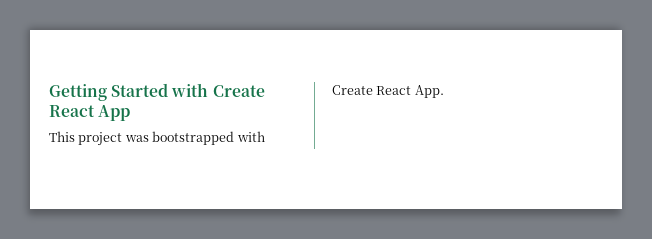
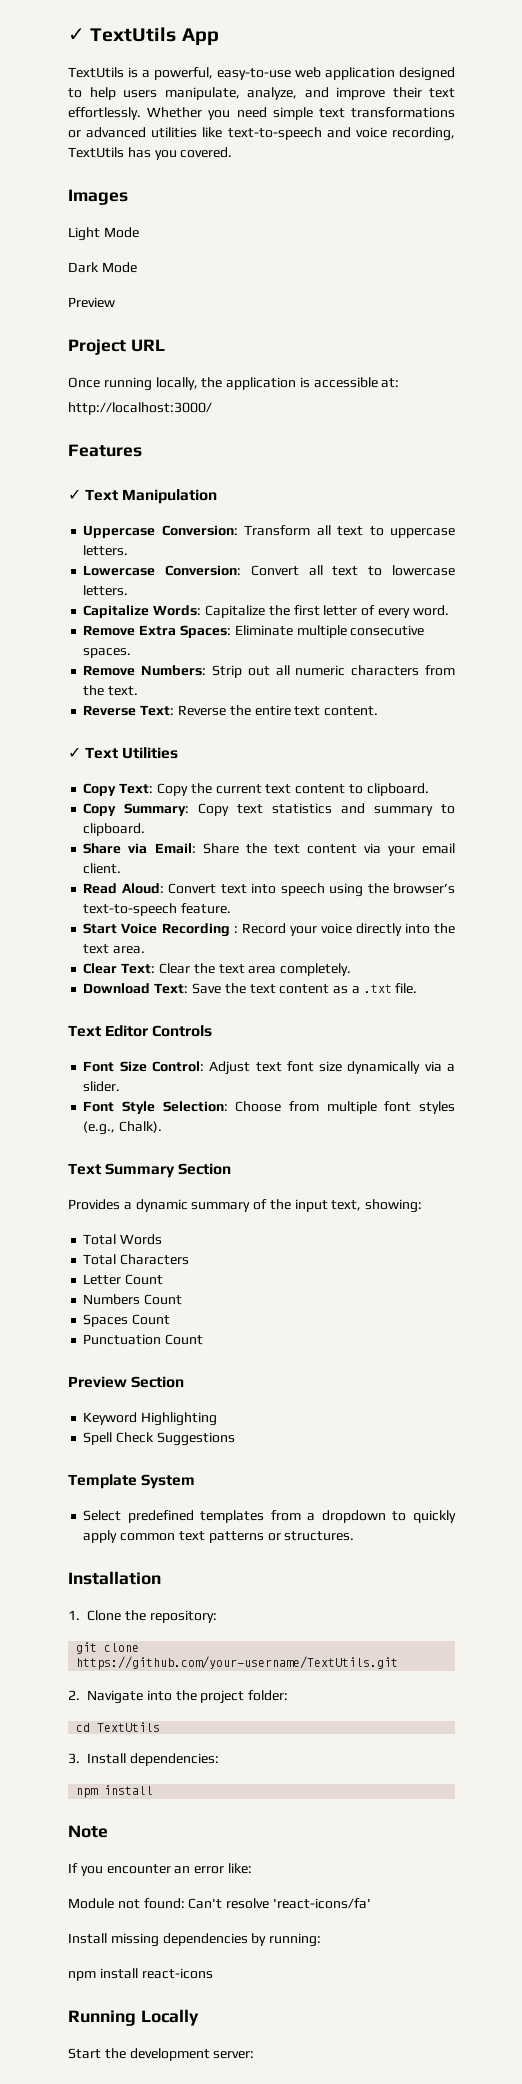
[49,83,265,101] [49,105,131,121] [49,131,265,146] [332,85,444,98] Getting Started with Create React App // This project was bootstrapped with Create React App. -> [68,27,219,46] [68,67,455,81] [68,87,455,100] [68,107,455,120] [68,127,455,141] [68,147,233,160] [68,189,128,205] [68,227,139,241] [68,262,137,273] [68,297,115,308] [68,339,165,355] [68,377,400,391] [68,402,212,415] [68,444,142,457] [68,489,218,504] [83,525,456,538] [83,545,129,556] [83,565,455,576] [83,585,129,596] [83,605,449,618] [83,625,425,638] [83,648,132,658] [83,665,456,678] [83,685,139,696] [83,705,379,716] [68,747,179,759] [83,783,429,796] [83,803,455,816] [83,823,146,836] [83,843,455,856] [83,863,122,874] [83,883,455,897] [83,903,232,916] [83,923,455,937] [83,944,146,954] [83,963,352,976] [83,983,418,994] [68,1025,213,1037] [83,1061,455,1075] [83,1081,121,1092] [83,1101,455,1114] [83,1121,163,1135] [68,1163,232,1178] [68,1199,423,1213] [83,1234,163,1245] [83,1254,190,1265] [83,1274,164,1285] [83,1294,183,1305] [83,1314,171,1327] [83,1334,204,1345] [68,1376,185,1388] [83,1412,218,1426] [83,1432,235,1446] [68,1474,196,1489] [83,1510,456,1523] [83,1530,355,1543] [68,1571,161,1585] [68,1610,217,1623] [76,1642,140,1654] [76,1656,399,1670] [68,1690,289,1704] [76,1722,161,1732] [68,1753,219,1766] [76,1785,154,1798] [68,1825,108,1838] [68,1863,252,1876] [68,1898,371,1909] [68,1933,322,1947] [68,1968,213,1981] [68,2009,199,2026] [68,2048,255,2061] ✓ TextUtils App // TextUtils is a powerful, easy-to-use web application designed to help users manipulate, analyze, and improve their text effortlessly. Whether you need simple text transformations or advanced utilities like text-to-speech and voice recording, TextUtils has you covered. // Images // Light Mode // Dark Mode // Preview // Project URL // Once running locally, the application is accessible at: // http://localhost:3000/ // Features // ✓ Text Manipulation // Uppercase Conversion: Transform all text to uppercase letters. // Lowercase Conversion: Convert all text to lowercase letters. // Capitalize Words: Capitalize the first letter of every word. // Remove Extra Spaces: Eliminate multiple consecutive spaces. // Remove Numbers: Strip out all numeric characters from the text. // Reverse Text: Reverse the entire text content. // ✓ Text Utilities // Copy Text: Copy the current text content to clipboard. // Copy Summary: Copy text statistics and summary to clipboard. // Share via Email: Share the text content via your email client. // Read Aloud: Convert text into speech using the browser’s text-to-speech feature. // Start Voice Recording : Record your voice directly into the text area. // Clear Text: Clear the text area completely. // Download Text: Save the text content as a .txt file. // Text Editor Controls // Font Size Control: Adjust text font size dynamically via a slider. // Font Style Selection: Choose from multiple font styles (e.g., Chalk). // Text Summary Section // Provides a dynamic summary of the input text, showing: // Total Words // Total Characters // Letter Count // Numbers Count // Spaces Count // Punctuation Count // Preview Section // Keyword Highlighting // Spell Check Suggestions // Template System // Select predefined templates from a dropdown to quickly apply common text patterns or structures. // Installation // 1. Clone the repository: // git clone https://github.com/your-username/TextUtils.git // 2. Navigate into the project folder: // cd TextUtils // 3. Install dependencies: // npm install // Note // If you encounter an error like: // Module not found: Can't resolve 'react-icons/fa' // Install missing dependencies by running: // npm install react-icons // Running Locally // Start the development server:

